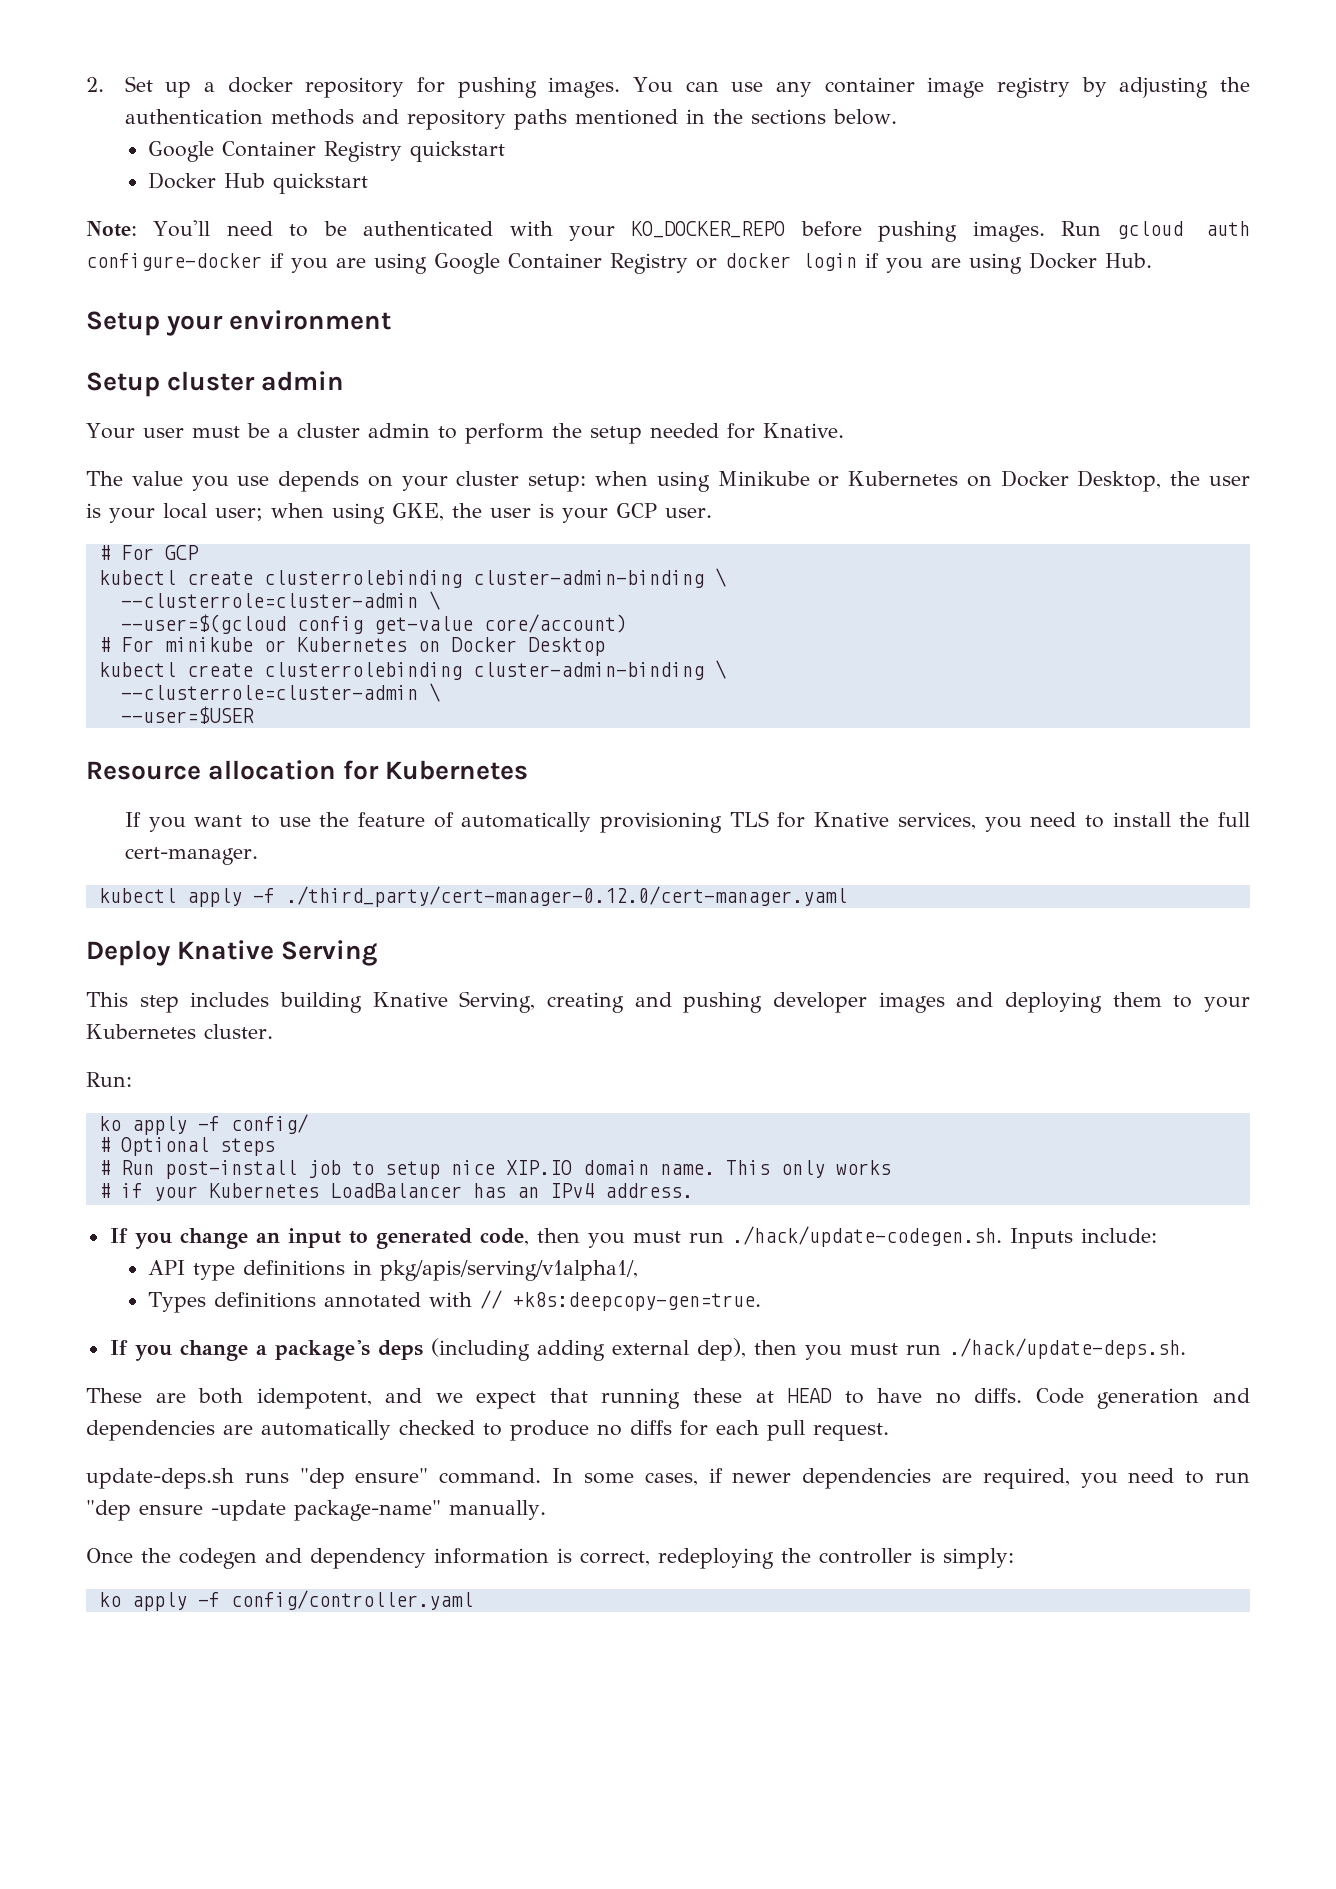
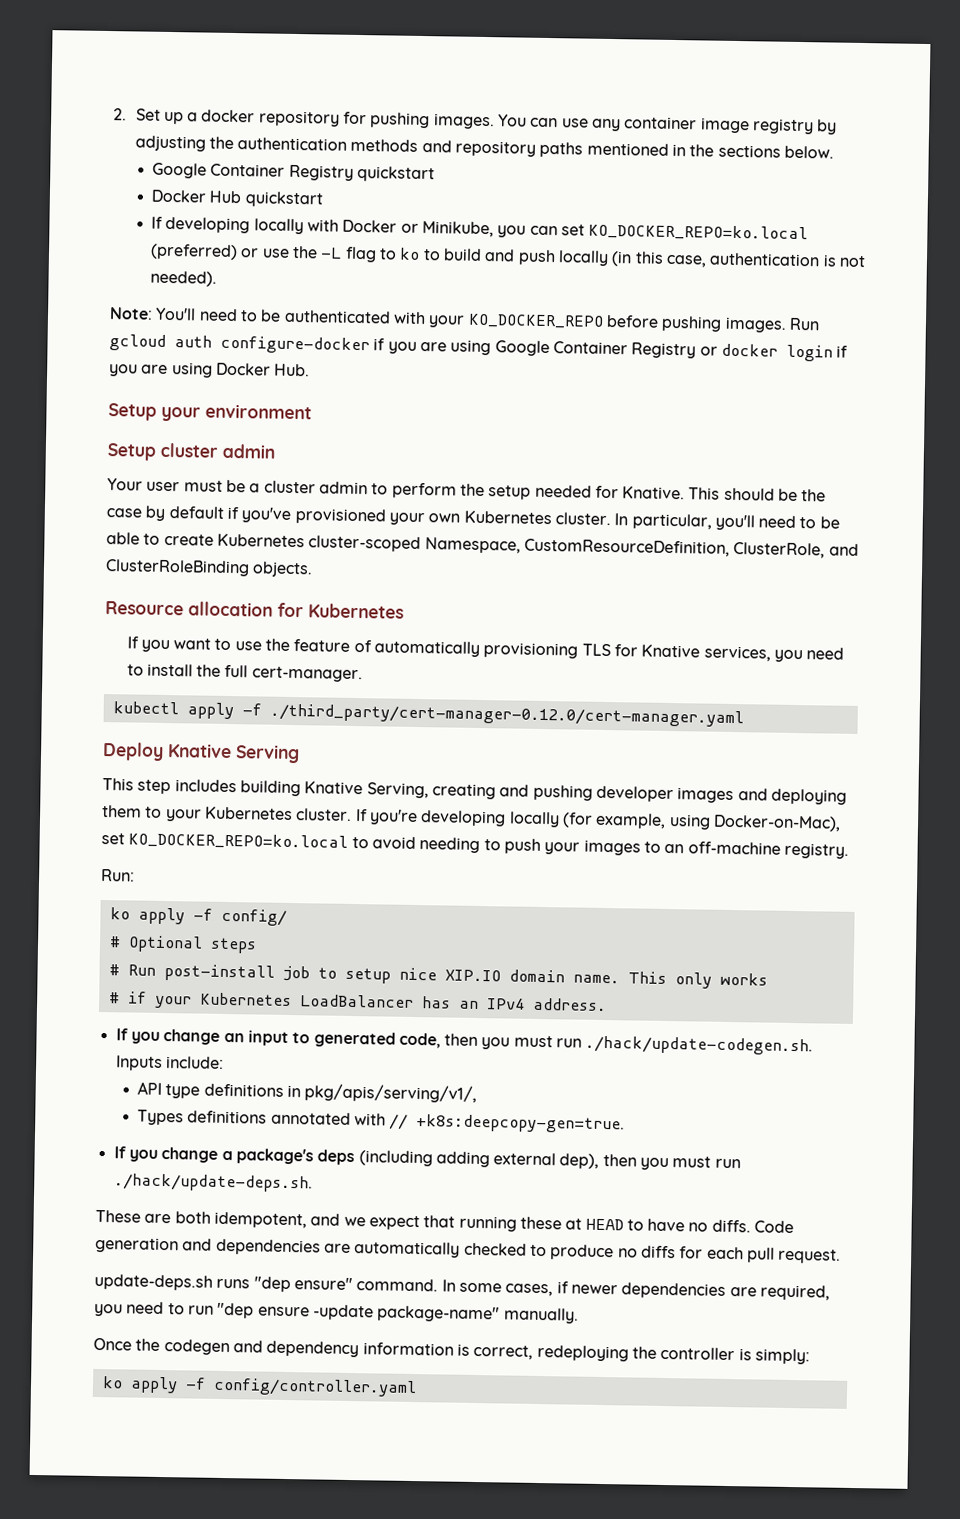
(369, 183) none -> [151,216,809,242] [150,243,866,268] [150,270,218,287] // If developing locally with Docker or Minikube, you can set KO_DOCKER_REPO=ko.local (preferred) or use the -L flag to ko to build and push locally (in this case, authentication is not needed).
[86,470,1251,492] [86,503,712,524] [98,545,199,560] [98,568,726,588] [120,591,440,610] [120,614,627,634] [98,637,605,656] [98,660,726,680] [120,683,440,702] [120,706,254,724] // The value you use depends on your cluster setup: when using Minikube or Kubernetes on Docker Desktop, the user is your local user; when using GKE, the user is your GCP user. // # For GCP // kubectl create clusterrolebinding cluster-admin-binding \ // --clusterrole=cluster-admin \ // --user=$(gcloud config get-value core/account) // # For minikube or Kubernetes on Docker Desktop // kubectl create clusterrolebinding cluster-admin-binding \ // --clusterrole=cluster-admin \ // --user=$USER -> [688,487,827,502] [106,505,840,531] [106,532,859,559] [105,559,314,578] This should be the case by default if you've provisioned your own Kubernetes cluster. In particular, you'll need to be able to create Kubernetes cluster-scoped Namespace, CustomResourceDefinition, ClusterRole, and ClusterRoleBinding objects.
(273, 1031) none -> [355,809,841,832] [101,832,849,859] If you're developing locally (for example, using Docker-on-Mac), set KO_DOCKER_REPO=ko.local to avoid needing to push your images to an off-machine registry.
[380,1260,639,1281] pkg/apis/serving/v1alpha1/, -> [304,1083,478,1104] pkg/apis/serving/v1/,

